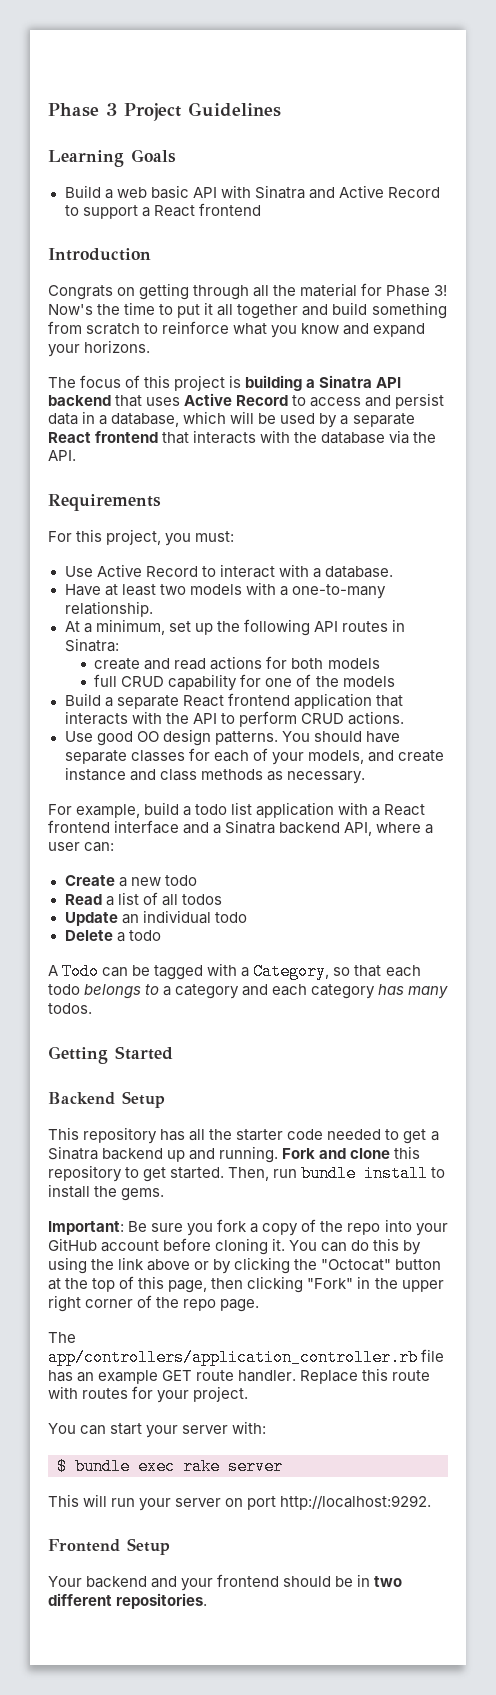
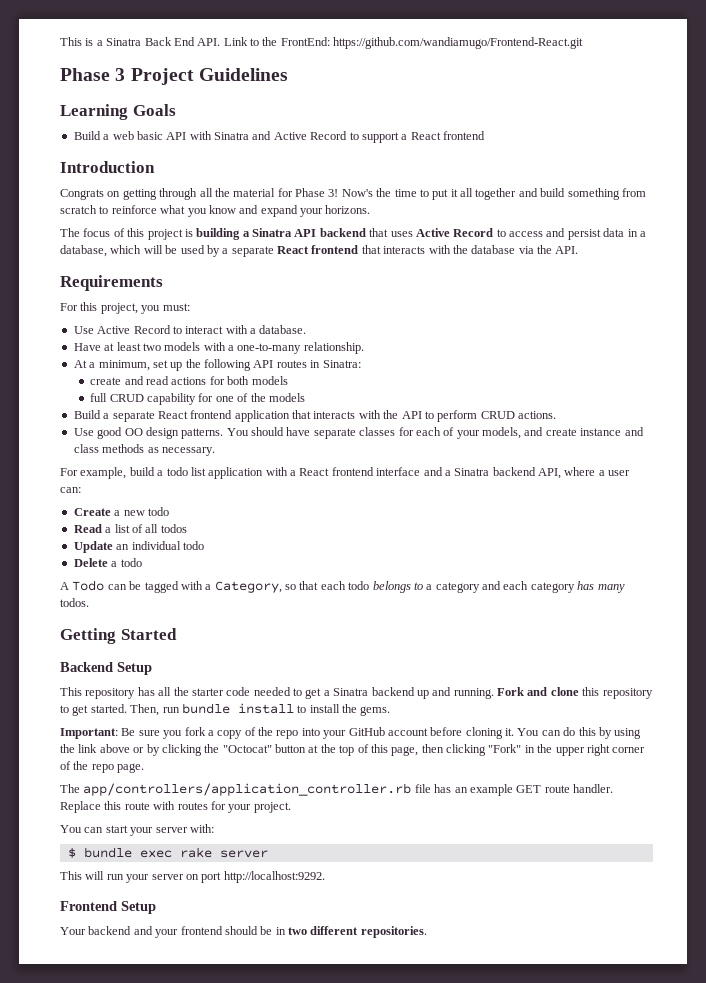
(48, 110) none -> [60,37,584,49] This is a Sinatra Back End API. Link to the FrontEnd: https://github.com/wandiamugo/Frontend-React.git //

